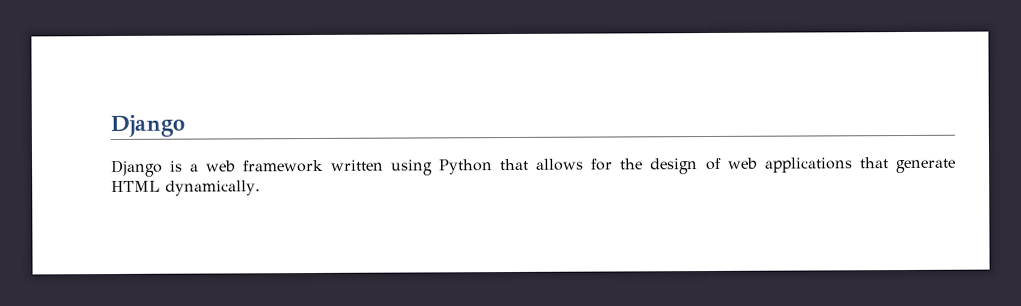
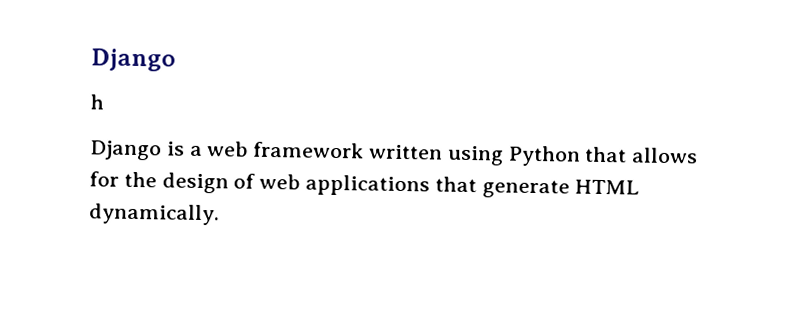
[110,114,185,138] Django -> [91,48,176,72] [90,94,104,110] Django // h

